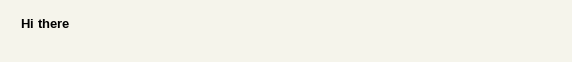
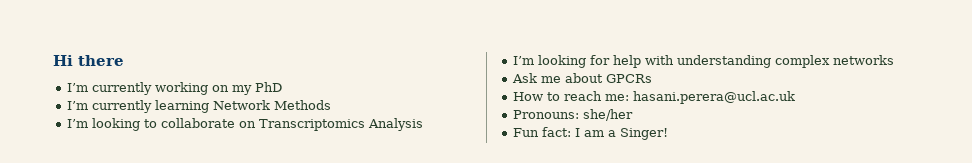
(69, 23) none -> [67,82,283,95] [67,100,332,113] [67,118,424,131] [513,55,895,68] [512,73,653,83] [513,91,796,104] [513,109,634,121] [513,127,669,140] // I’m currently working on my PhD // I’m currently learning Network Methods // I’m looking to collaborate on Transcriptomics Analysis // I’m looking for help with understanding complex networks // Ask me about GPCRs // How to reach me: hasani.perera@ucl.ac.uk // Pronouns: she/her // Fun fact: I am a Singer!

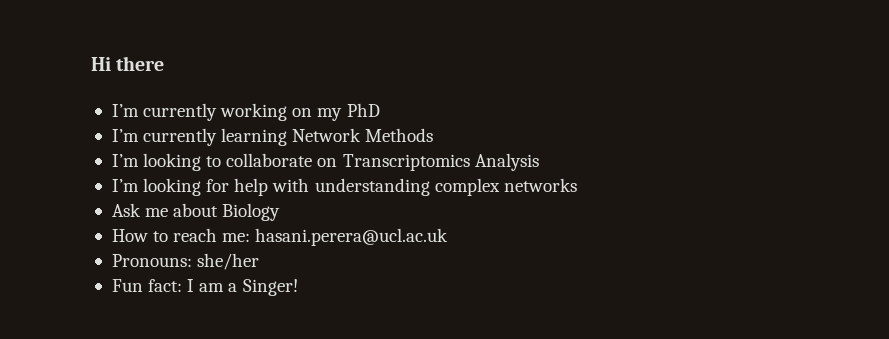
[606,74,653,83] GPCRs -> [222,203,281,221] Biology

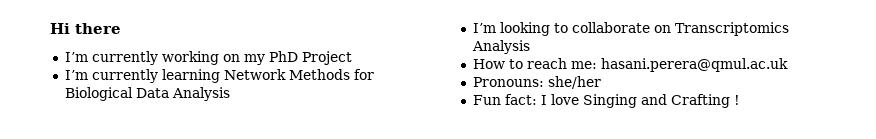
(380, 110) none -> [301,51,352,65] Project
(434, 135) none -> [353,69,374,80] [64,87,230,101] for Biological Data Analysis
[111,178,577,196] [111,203,281,221] // I’m looking for help with understanding complex networks // Ask me about Biology -> (530, 47) none
[255,228,449,246] hasani.perera@ucl.ac.uk -> [600,58,788,72] hasani.perera@qmul.ac.uk
[199,279,298,296] am a Singer! -> [550,94,740,108] love Singing and Crafting !

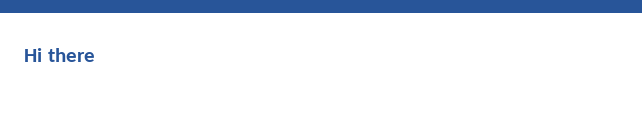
[64,51,352,65] [64,69,374,83] [64,87,230,101] [472,22,789,36] [471,40,530,54] [472,58,788,72] [472,76,601,89] [472,94,740,108] // I’m currently working on my PhD Project // I’m currently learning Network Methods for Biological Data Analysis // I’m looking to collaborate on Transcriptomics Analysis // How to reach me: hasani.perera@qmul.ac.uk // Pronouns: she/her // Fun fact: I love Singing and Crafting ! -> (95, 55) none

